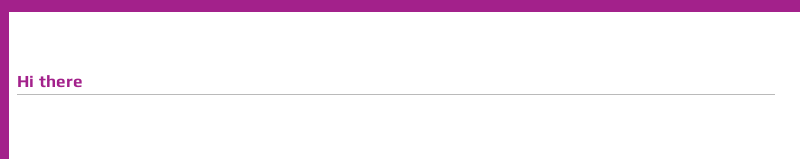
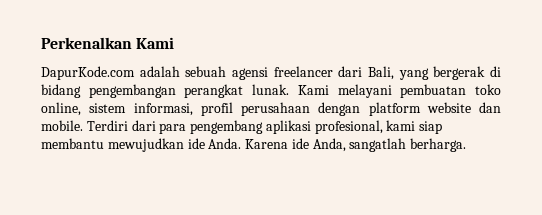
[17,75,83,88] Hi there -> [41,37,175,49] [41,66,502,80] [41,84,502,98] [41,102,501,116] [41,120,443,134] [41,138,467,152] Perkenalkan Kami // DapurKode.com adalah sebuah agensi freelancer dari Bali, yang bergerak di bidang pengembangan perangkat lunak. Kami melayani pembuatan toko online, sistem informasi, profil perusahaan dengan platform website dan mobile. Terdiri dari para pengembang aplikasi profesional, kami siap membantu mewujudkan ide Anda. Karena ide Anda, sangatlah berharga.

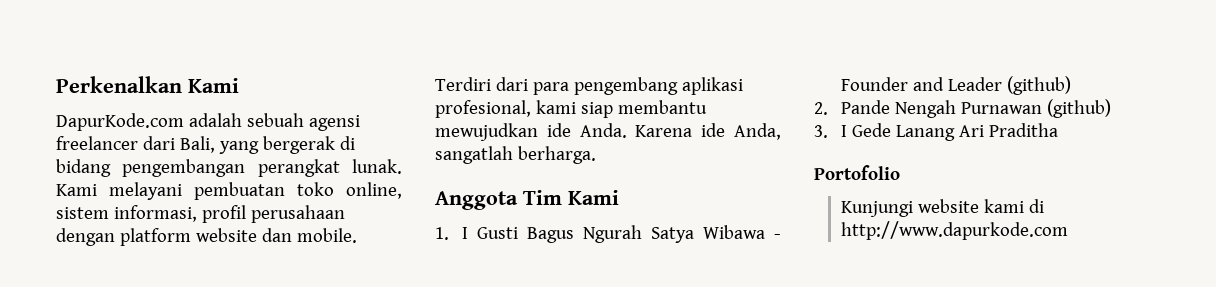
(467, 145) none -> [435,190,619,210] [435,225,781,243] [840,76,1071,95] [814,99,1111,118] [814,123,1058,141] [814,165,900,180] [840,199,1044,217] [840,221,1068,240] // Anggota Tim Kami // 1. I Gusti Bagus Ngurah Satya Wibawa - Founder and Leader (github) // 2. Pande Nengah Purnawan (github) // 3. I Gede Lanang Ari Praditha // Portofolio // Kunjungi website kami di http://www.dapurkode.com

